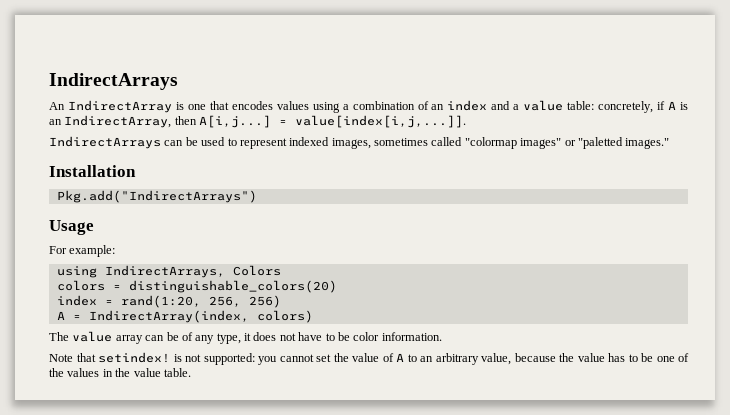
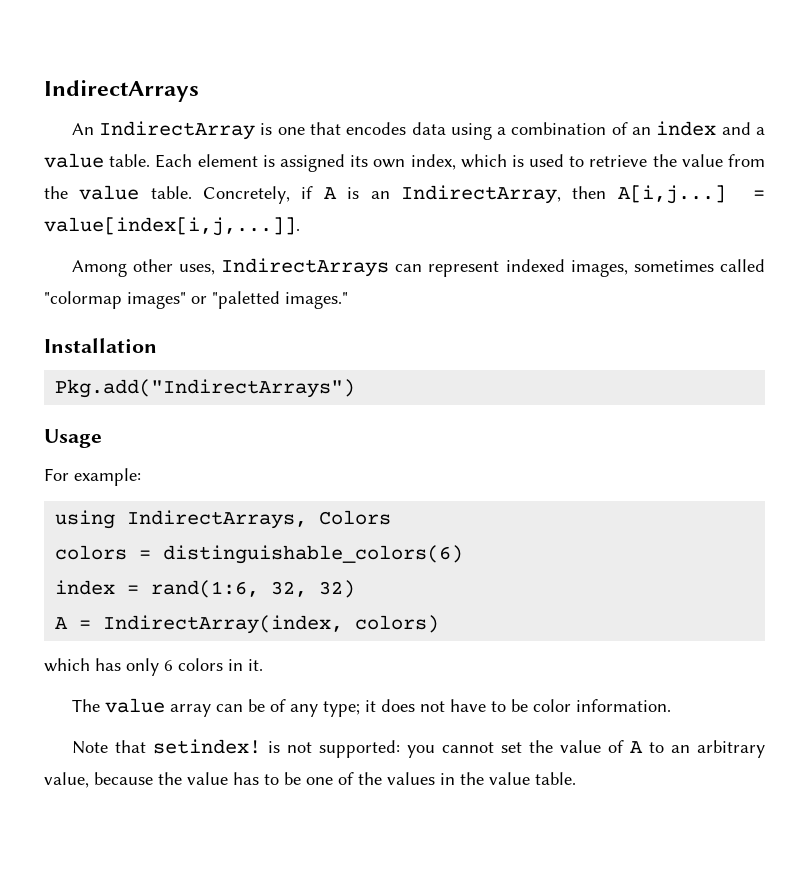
[276,101,309,110] values -> [411,122,446,135] data
[567,101,654,113] table: concretely, -> [109,154,765,172] [44,185,291,204] table. Each element is assigned its own index, which is used to retrieve the value from the value table. Concretely,
[49,136,237,149] IndirectArrays can be used to -> [71,258,423,277] Among other uses, IndirectArrays can
[128,280,337,293] distinguishable_colors(20) -> [163,545,464,564] distinguishable_colors(6)
[120,295,281,308] rand(1:20, 256, 256) -> [151,580,356,598] rand(1:6, 32, 32)
(313, 316) none -> [44,658,263,676] // which has only 6 colors in it.
[216,333,241,344] type, -> [322,701,360,717] type;

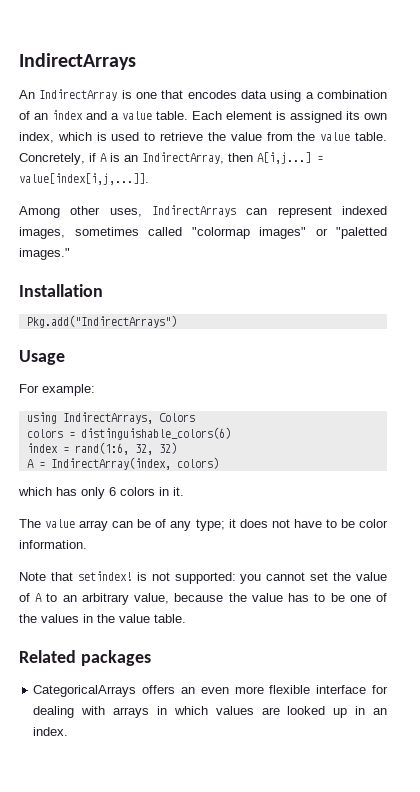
(576, 778) none -> [19,650,151,666] [33,685,388,697] [33,706,387,718] [33,727,69,736] // Related packages // CategoricalArrays offers an even more flexible interface for dealing with arrays in which values are looked up in an index.

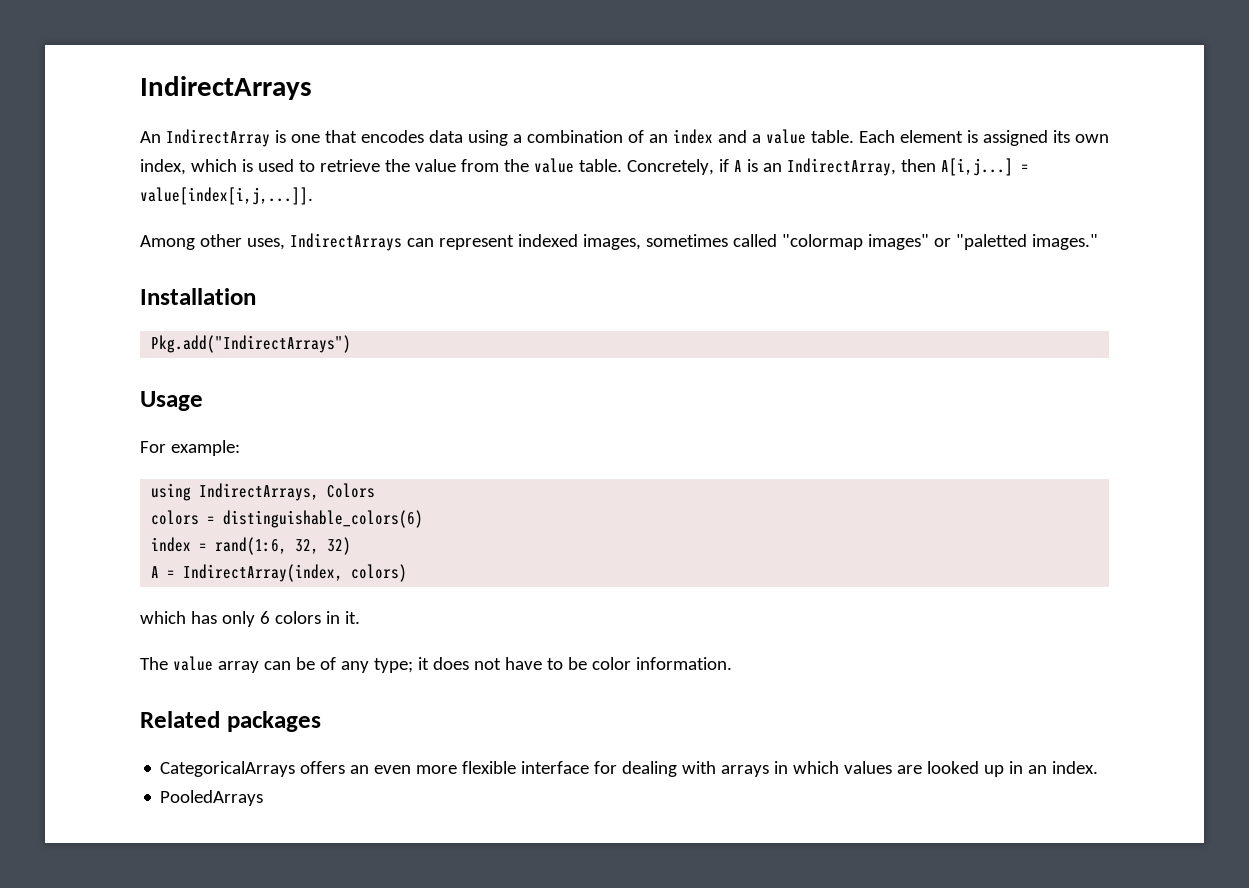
[19,571,387,584] [19,593,387,605] [19,614,186,623] // Note that setindex! is not supported: you cannot set the value of A to an arbitrary value, because the value has to be one of the values in the value table. -> (732, 663) none
(69, 731) none -> [160,790,264,806] // PooledArrays

